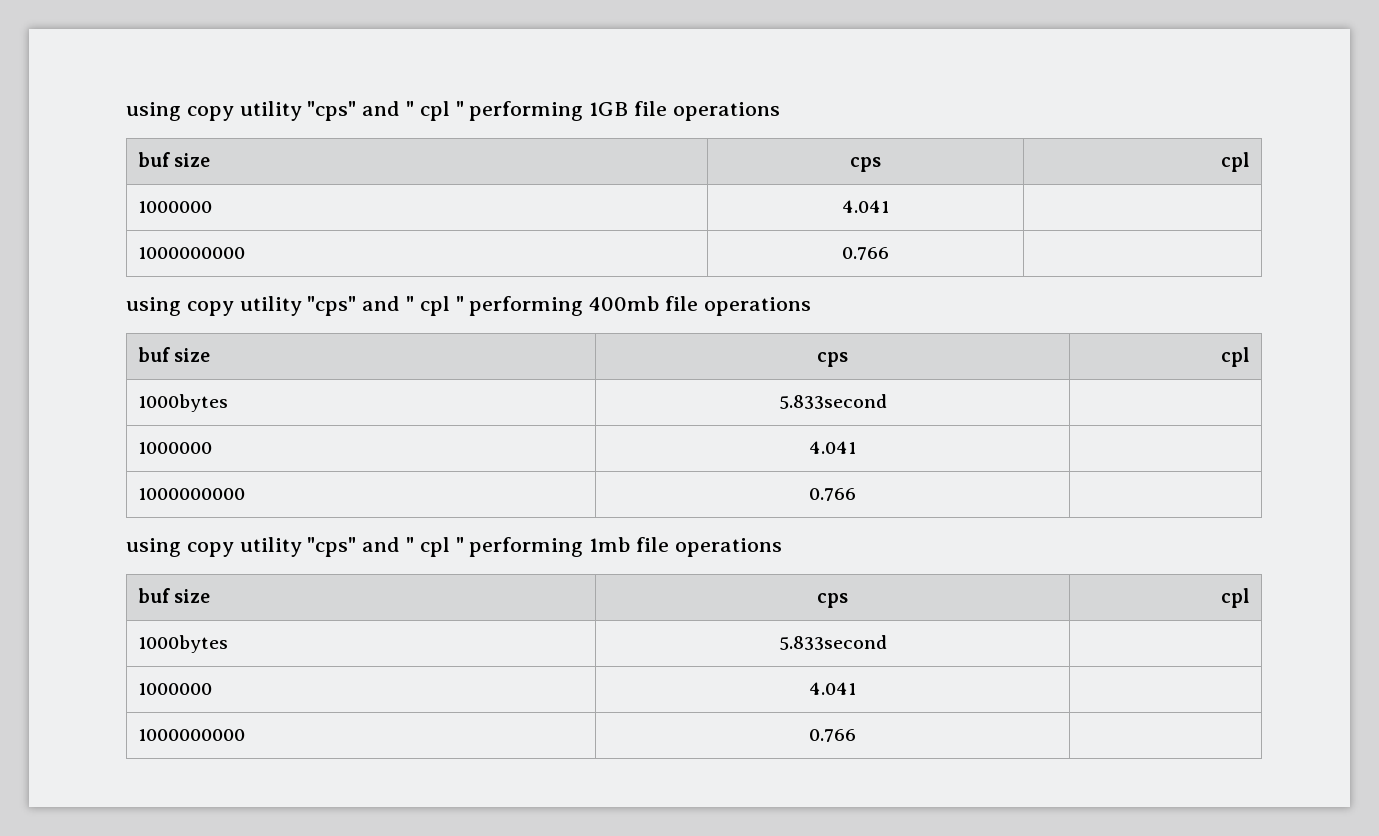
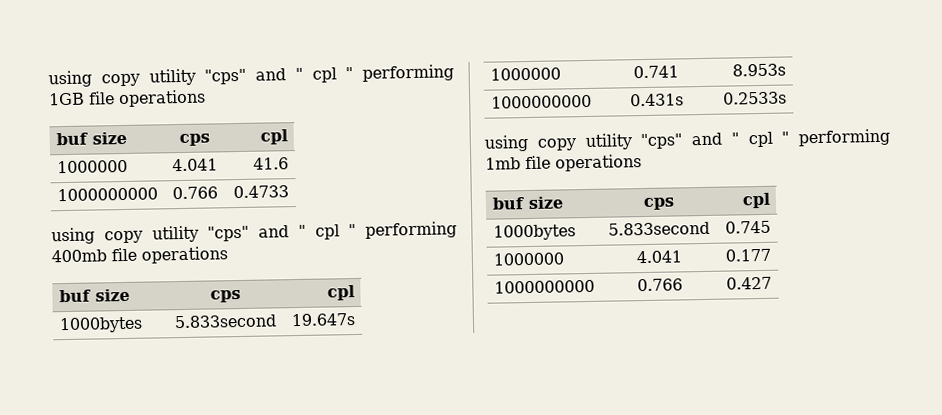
[137,247,245,259] [841,247,889,260] // 1000000000 | 0.766 | -> [253,157,290,170] [56,187,158,202] [172,186,218,200] [233,185,290,199] 41.6 // 1000000000 | 0.766 | 0.4733
[137,442,212,454] [808,441,856,454] [137,488,245,500] [808,488,856,501] // 1000000 | 4.041 | // 1000000000 | 0.766 | -> [291,313,357,327] [489,67,561,81] [633,65,679,79] [732,63,787,77] [490,94,592,109] [630,93,684,107] [723,91,788,105] 19.647s // 1000000 | 0.741 | 8.953s // 1000000000 | 0.431s | 0.2533s
[137,683,212,695] [808,682,856,695] [137,729,245,741] [808,729,856,742] // 1000000 | 4.041 | // 1000000000 | 0.766 | -> [725,220,772,234] [492,252,564,266] [636,250,682,264] [725,248,772,262] [493,279,595,294] [637,278,683,292] [726,276,773,290] 0.745 // 1000000 | 4.041 | 0.177 // 1000000000 | 0.766 | 0.427

